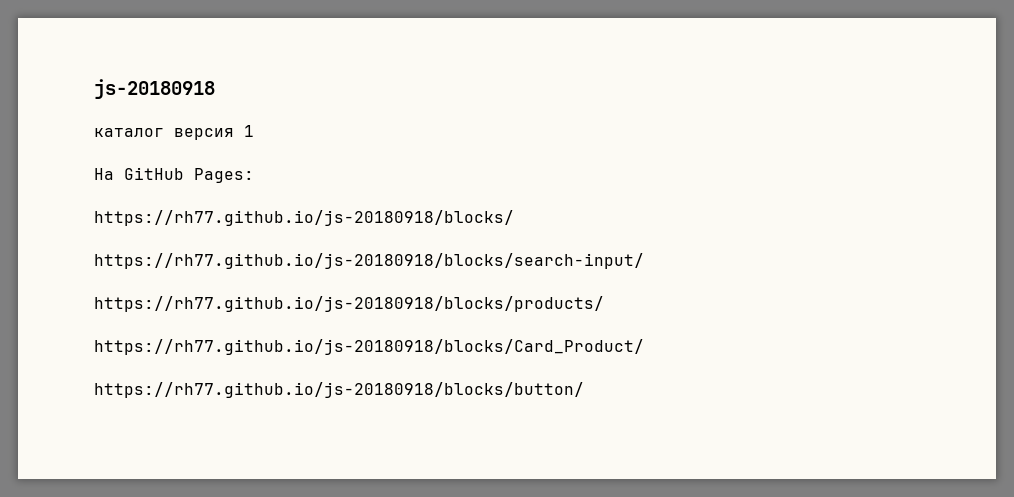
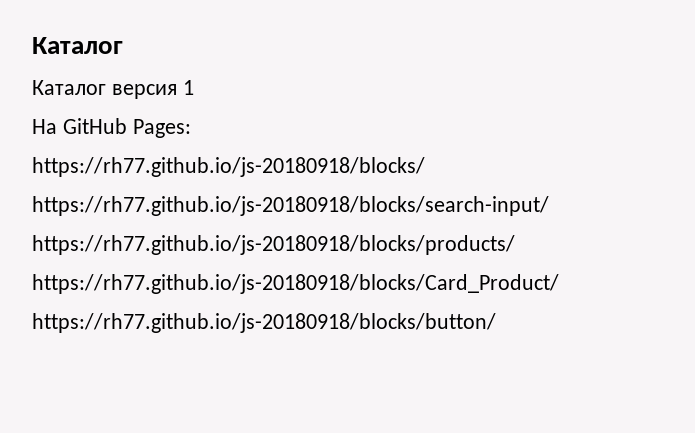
[94,79,215,99] [94,128,164,137] js-20180918 // каталог -> [32,37,123,54] [32,80,106,95] Каталог // Каталог

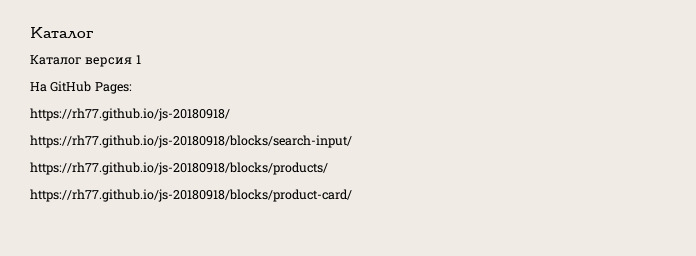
[32,157,425,177] https://rh77.github.io/js-20180918/blocks/ -> [30,108,230,121] https://rh77.github.io/js-20180918/
[32,274,559,294] [32,313,496,333] https://rh77.github.io/js-20180918/blocks/Card_Product/ // https://rh77.github.io/js-20180918/blocks/button/ -> [30,189,352,202] https://rh77.github.io/js-20180918/blocks/product-card/

